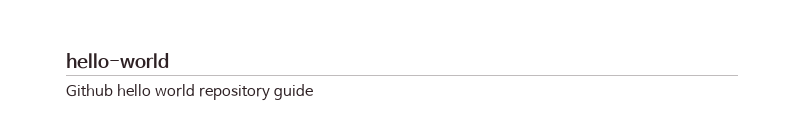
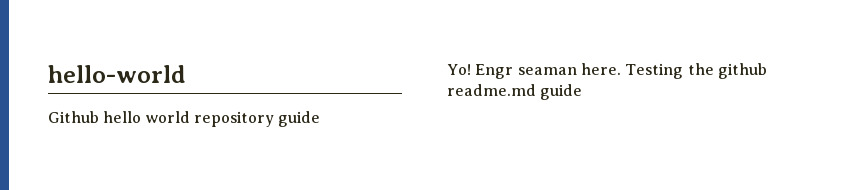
(313, 92) none -> [447,63,767,79] [447,84,583,100] // Yo! Engr seaman here. Testing the github readme.md guide

